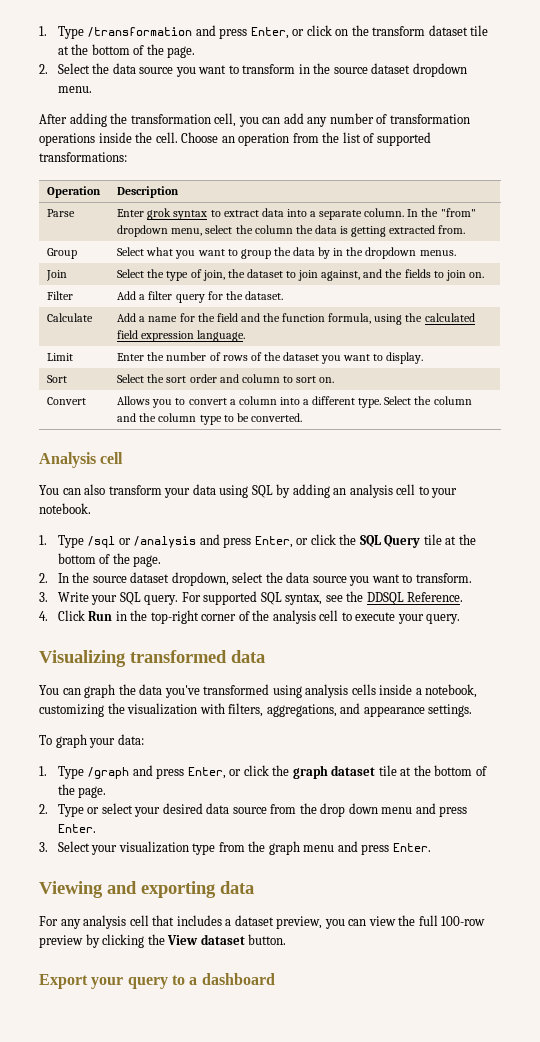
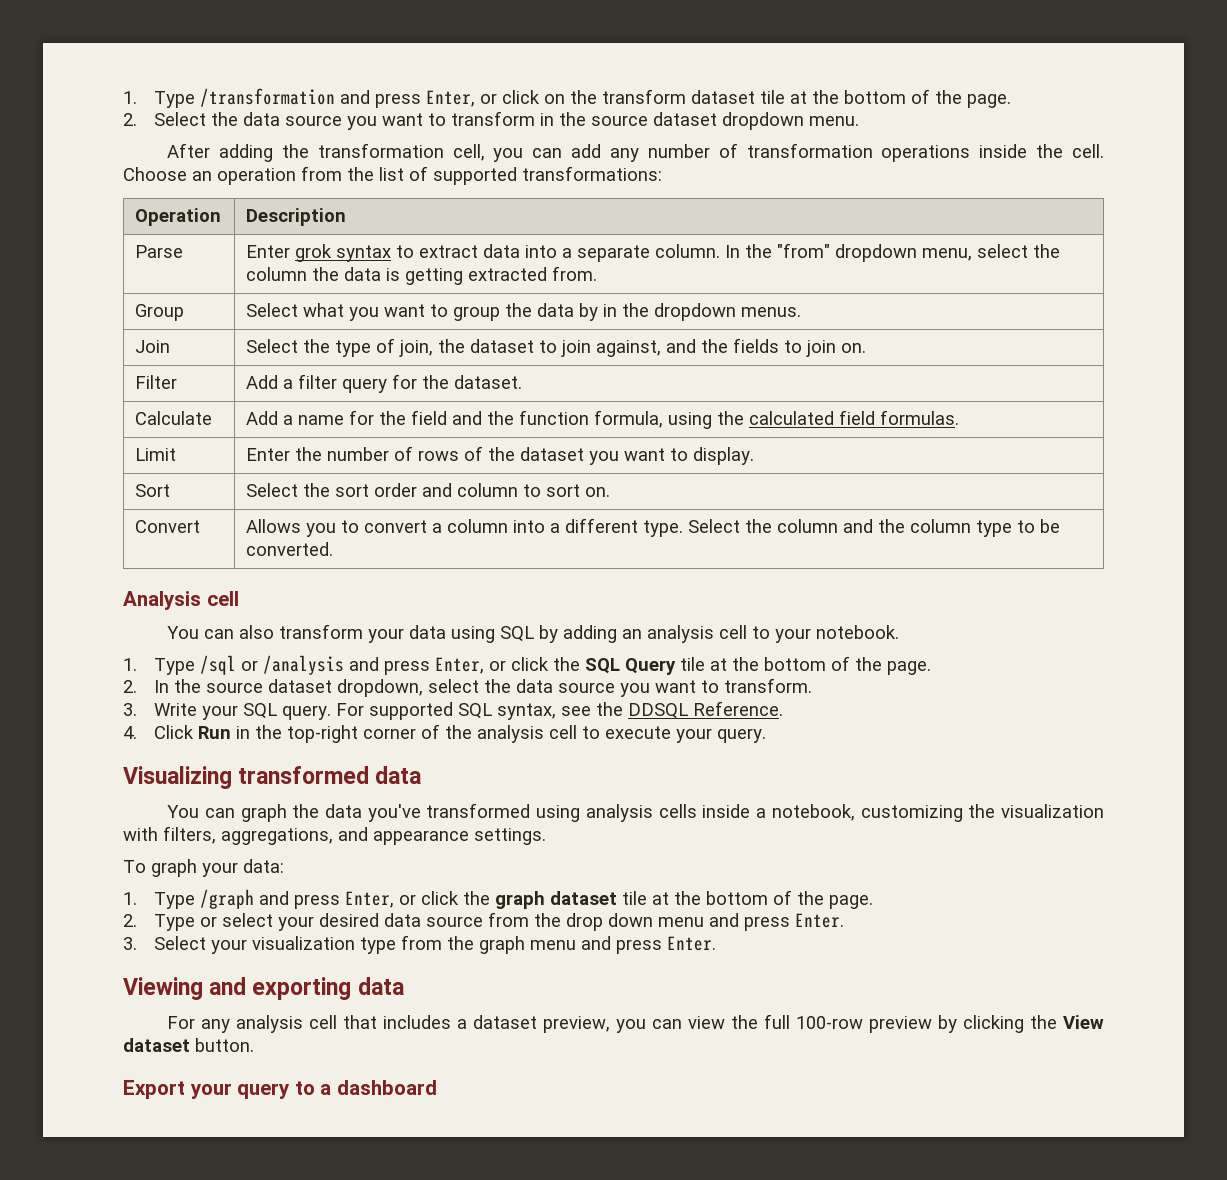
[141,330,246,342] expression language. -> [880,410,960,425] formulas.

